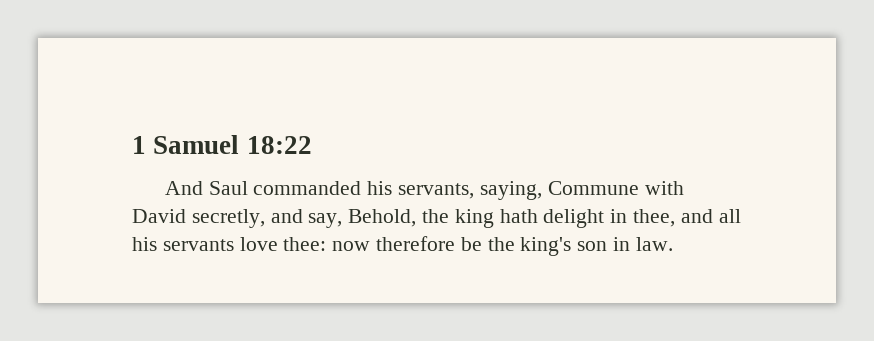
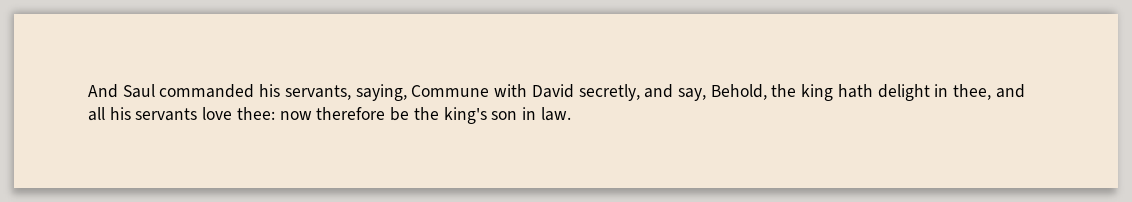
[132,135,312,154] 1 Samuel 18:22 // -> (88, 91) none

